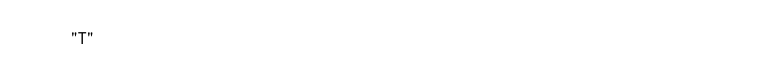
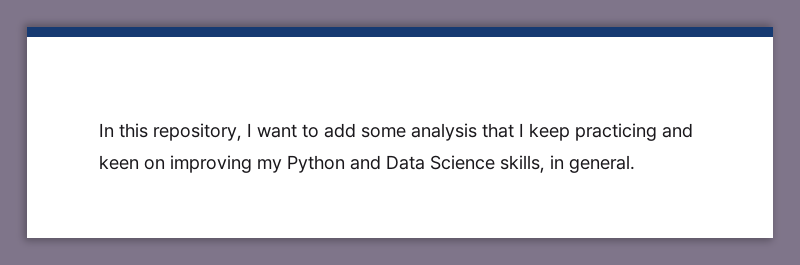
[71,32,94,44] "T" -> [99,123,693,141] [99,155,635,173] In this repository, I want to add some analysis that I keep practicing and keen on improving my Python and Data Science skills, in general.

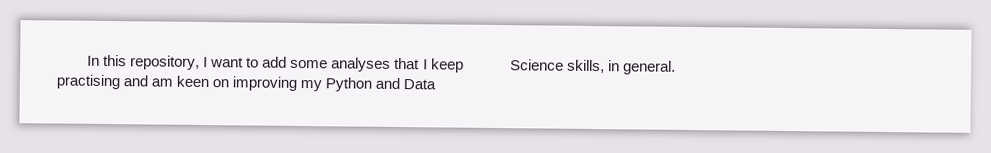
[411,123,477,141] analysis -> [331,57,392,72] analyses
[575,123,693,141] practicing and -> [56,74,174,90] practising and am

